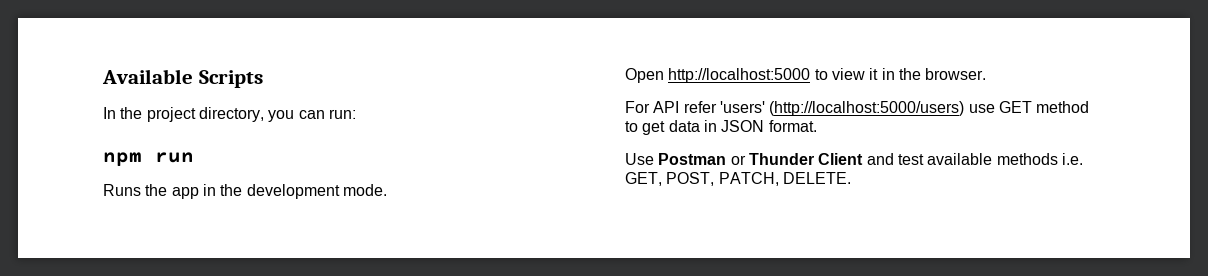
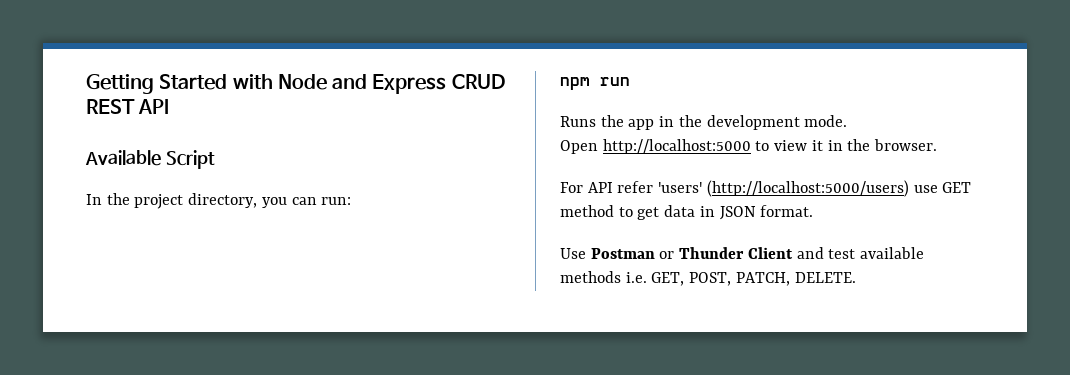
[102,69,263,88] Available Scripts -> [86,74,505,94] [86,99,170,114] [85,150,215,169] Getting Started with Node and Express CRUD REST API // Available Script

